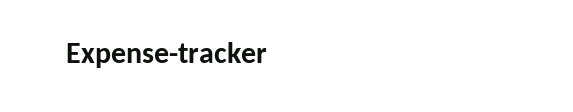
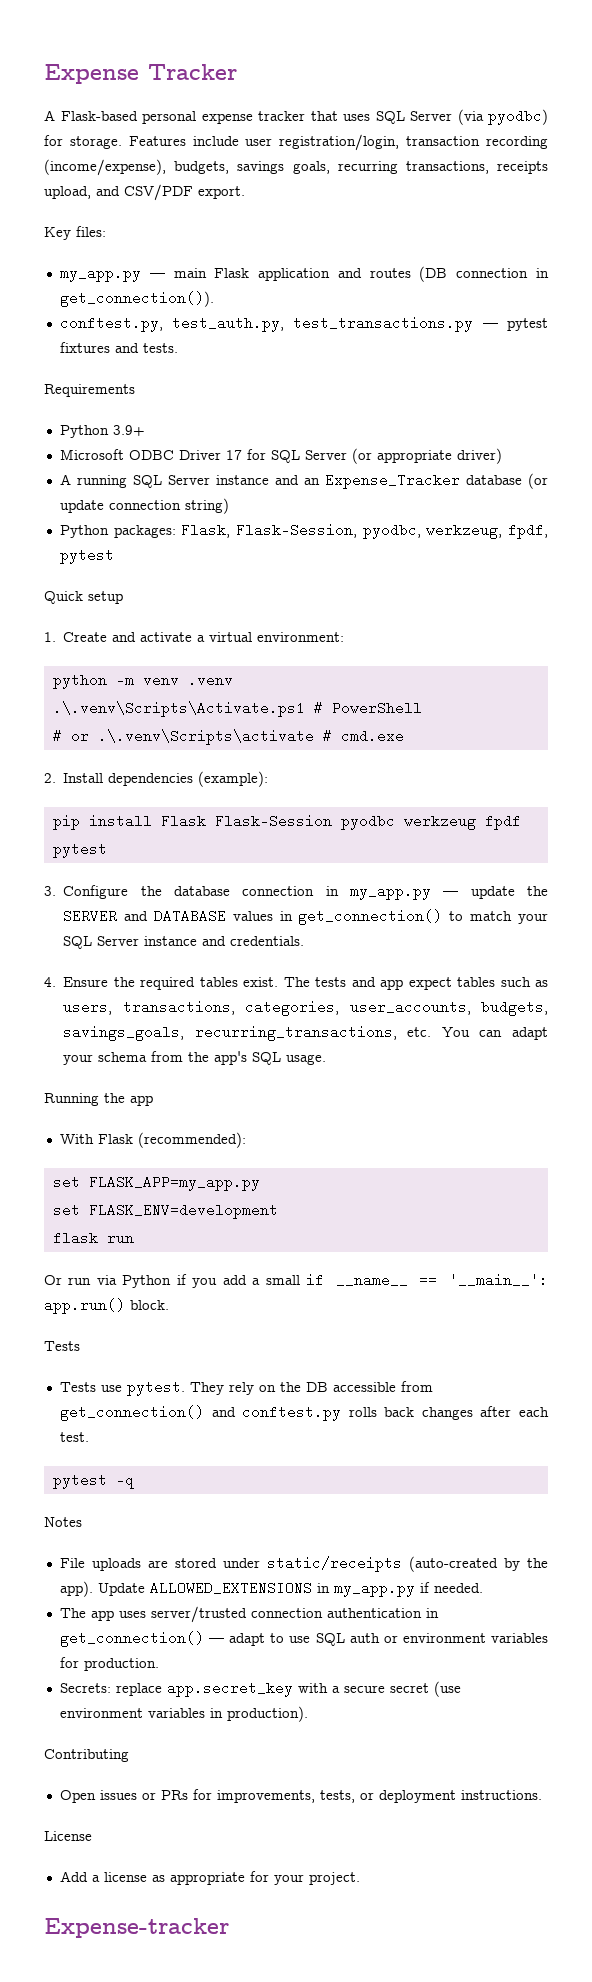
(66, 55) none -> [44,64,237,84] [44,109,548,125] [44,134,548,151] [44,159,548,176] [44,184,245,201] [44,226,106,240] [59,266,550,282] [59,291,214,307] [59,316,548,332] [59,342,178,353] [44,384,135,397] [59,425,145,438] [59,448,502,464] [59,473,548,489] [59,498,229,514] [59,523,548,539] [59,548,114,564] [44,591,123,604] [44,632,345,642] [52,673,233,689] [52,701,422,717] [52,729,404,745] [44,771,269,787] [52,814,521,830] [52,842,107,858] [44,884,548,900] [63,909,548,925] [63,936,305,949] [44,977,549,990] [63,1000,548,1016] [63,1025,548,1041] [63,1051,327,1065] [44,1093,153,1106] [59,1132,246,1148] [52,1175,260,1191] [52,1203,278,1219] [52,1231,134,1245] [44,1273,548,1288] [44,1298,169,1314] [44,1341,80,1351] [59,1380,433,1396] [59,1405,549,1421] [59,1432,89,1442] [52,1473,134,1489] [44,1517,82,1527] [59,1556,548,1572] [59,1581,483,1597] [59,1606,439,1623] [59,1631,548,1647] [59,1657,159,1671] [59,1681,461,1697] [59,1706,308,1722] [44,1749,129,1762] [59,1789,542,1803] [44,1831,92,1841] [59,1871,360,1885] Expense Tracker // A Flask-based personal expense tracker that uses SQL Server (via pyodbc) for storage. Features include user registration/login, transaction recording (income/expense), budgets, savings goals, recurring transactions, receipts upload, and CSV/PDF export. // Key files: // my_app.py — main Flask application and routes (DB connection in get_connection()). // conftest.py, test_auth.py, test_transactions.py — pytest fixtures and tests. // Requirements // Python 3.9+ // Microsoft ODBC Driver 17 for SQL Server (or appropriate driver) // A running SQL Server instance and an Expense_Tracker database (or update connection string) // Python packages: Flask, Flask-Session, pyodbc, werkzeug, fpdf, pytest // Quick setup // 1. Create and activate a virtual environment: // python -m venv .venv // .\.venv\Scripts\Activate.ps1 # PowerShell // # or .\.venv\Scripts\activate # cmd.exe // 2. Install dependencies (example): // pip install Flask Flask-Session pyodbc werkzeug fpdf pytest // 3. Configure the database connection in my_app.py — update the SERVER and DATABASE values in get_connection() to match your SQL Server instance and credentials. // 4. Ensure the required tables exist. The tests and app expect tables such as users, transactions, categories, user_accounts, budgets, savings_goals, recurring_transactions, etc. You can adapt your schema from the app's SQL usage. // Running the app // With Flask (recommended): // set FLASK_APP=my_app.py // set FLASK_ENV=development // flask run // Or run via Python if you add a small if __name__ == '__main__': app.run() block. // Tests // Tests use pytest. They rely on the DB accessible from get_connection() and conftest.py rolls back changes after each test. // pytest -q // Notes // File uploads are stored under static/receipts (auto-created by the app). Update ALLOWED_EXTENSIONS in my_app.py if needed. // The app uses server/trusted connection authentication in get_connection() — adapt to use SQL auth or environment variables for production. // Secrets: replace app.secret_key with a secure secret (use environment variables in production). // Contributing // Open issues or PRs for improvements, tests, or deployment instructions. // License // Add a license as appropriate for your project. //

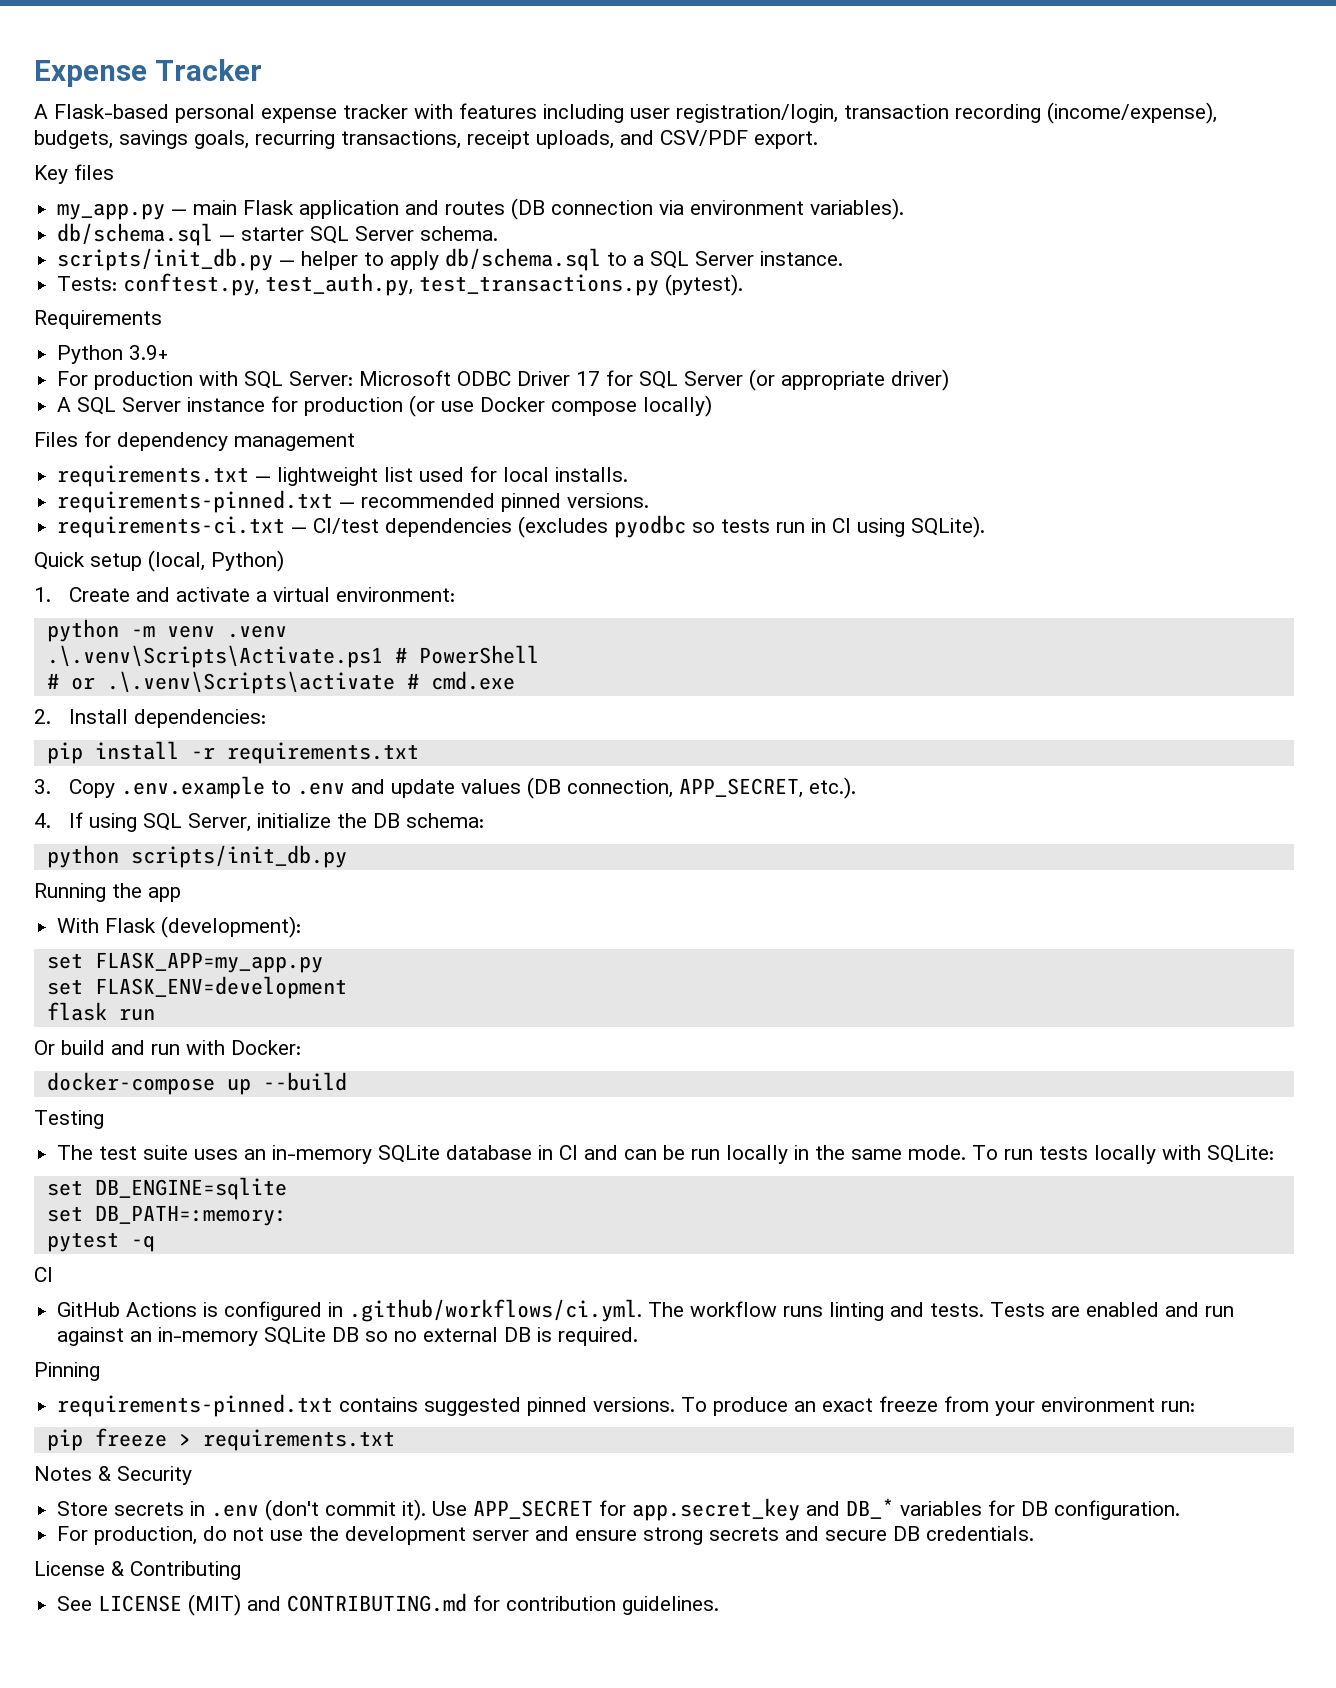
[310,109,548,125] [44,135,239,149] that uses SQL Server (via pyodbc) for storage. Features include -> [414,103,624,123] with features including
[497,161,548,174] [44,186,91,199] receipts upload, -> [467,130,614,149] receipt uploads,
[76,226,106,237] files: -> [74,164,114,180] files
[536,268,550,278] [59,291,214,307] [59,316,548,332] [59,342,178,353] [44,384,135,397] [59,425,145,438] in get_connection()). // conftest.py, test_auth.py, test_transactions.py — pytest fixtures and tests. // Requirements // Python 3.9+ // -> [659,198,905,220] [57,223,499,246] [57,248,844,271] [57,273,744,296] [34,310,162,329] [57,345,169,364] [57,371,354,390] via environment variables). // db/schema.sql — starter SQL Server schema. // scripts/init_db.py — helper to apply db/schema.sql to a SQL Server instance. // Tests: conftest.py, test_auth.py, test_transactions.py (pytest). // Requirements // Python 3.9+ // For production with SQL Server:
[76,473,548,489] [59,498,229,514] [59,523,548,539] [59,548,114,564] running SQL Server instance and an Expense_Tracker database (or update connection string) // Python packages: Flask, Flask-Session, pyodbc, werkzeug, fpdf, pytest -> [77,395,713,417] [34,431,355,451] [57,465,629,487] [57,490,650,513] [57,515,986,538] SQL Server instance for production (or use Docker compose locally) // Files for dependency management // requirements.txt — lightweight list used for local installs. // requirements-pinned.txt — recommended pinned versions. // requirements-ci.txt — CI/test dependencies (excludes pyodbc so tests run in CI using SQLite).
(123, 597) none -> [148,550,284,572] (local, Python)
[108,771,269,787] dependencies (example): -> [133,709,266,728] dependencies:
[160,814,521,830] [52,842,107,858] [44,884,548,900] [63,909,548,925] [63,936,305,949] [44,977,549,990] [63,1000,548,1016] [63,1025,548,1041] [63,1051,327,1065] Flask Flask-Session pyodbc werkzeug fpdf pytest // 3. Configure the database connection in my_app.py — update the SERVER and DATABASE values in get_connection() to match your SQL Server instance and credentials. // 4. Ensure the required tables exist. The tests and app expect tables such as users, transactions, categories, user_accounts, budgets, savings_goals, recurring_transactions, etc. You can adapt your schema from the app's SQL usage. -> [190,742,419,764] [34,776,856,799] [34,812,484,832] [46,845,347,868] -r requirements.txt // 3. Copy .env.example to .env and update values (DB connection, APP_SECRET, etc.). // 4. If using SQL Server, initialize the DB schema: // python scripts/init_db.py
[137,1132,246,1148] (recommended): -> [161,916,302,938] (development):
[68,1273,548,1288] [44,1298,169,1314] [44,1341,80,1351] [59,1380,433,1396] [59,1405,549,1421] [59,1432,89,1442] [52,1473,134,1489] [44,1517,82,1527] [59,1556,548,1572] [59,1581,483,1597] [59,1606,439,1623] [59,1631,548,1647] [59,1657,159,1671] [59,1681,461,1697] [59,1706,308,1722] [44,1749,129,1762] [59,1789,542,1803] [44,1831,92,1841] [59,1871,360,1885] [44,1918,229,1938] run via Python if you add a small if __name__ == '__main__': app.run() block. // Tests // Tests use pytest. They rely on the DB accessible from get_connection() and conftest.py rolls back changes after each test. // pytest -q // Notes // File uploads are stored under static/receipts (auto-created by the app). Update ALLOWED_EXTENSIONS in my_app.py if needed. // The app uses server/trusted connection authentication in get_connection() — adapt to use SQL auth or environment variables for production. // Secrets: replace app.secret_key with a secure secret (use environment variables in production). // Contributing // Open issues or PRs for improvements, tests, or deployment instructions. // License // Add a license as appropriate for your project. // Expense-tracker -> [61,1040,301,1055] [46,1072,347,1095] [34,1110,104,1129] [57,1145,1275,1164] [46,1177,287,1200] [46,1205,287,1226] [46,1232,155,1252] [34,1267,53,1282] [57,1299,1235,1322] [57,1327,639,1346] [34,1362,100,1381] [57,1394,1196,1417] [46,1428,395,1451] [34,1466,192,1485] [57,1498,1181,1521] [57,1526,1035,1545] [34,1561,241,1580] [57,1593,720,1616] build and run with Docker: // docker-compose up --build // Testing // The test suite uses an in-memory SQLite database in CI and can be run locally in the same mode. To run tests locally with SQLite: // set DB_ENGINE=sqlite // set DB_PATH=:memory: // pytest -q // CI // GitHub Actions is configured in .github/workflows/ci.yml. The workflow runs linting and tests. Tests are enabled and run against an in-memory SQLite DB so no external DB is required. // Pinning // requirements-pinned.txt contains suggested pinned versions. To produce an exact freeze from your environment run: // pip freeze > requirements.txt // Notes & Security // Store secrets in .env (don't commit it). Use APP_SECRET for app.secret_key and DB_* variables for DB configuration. // For production, do not use the development server and ensure strong secrets and secure DB credentials. // License & Contributing // See LICENSE (MIT) and CONTRIBUTING.md for contribution guidelines.

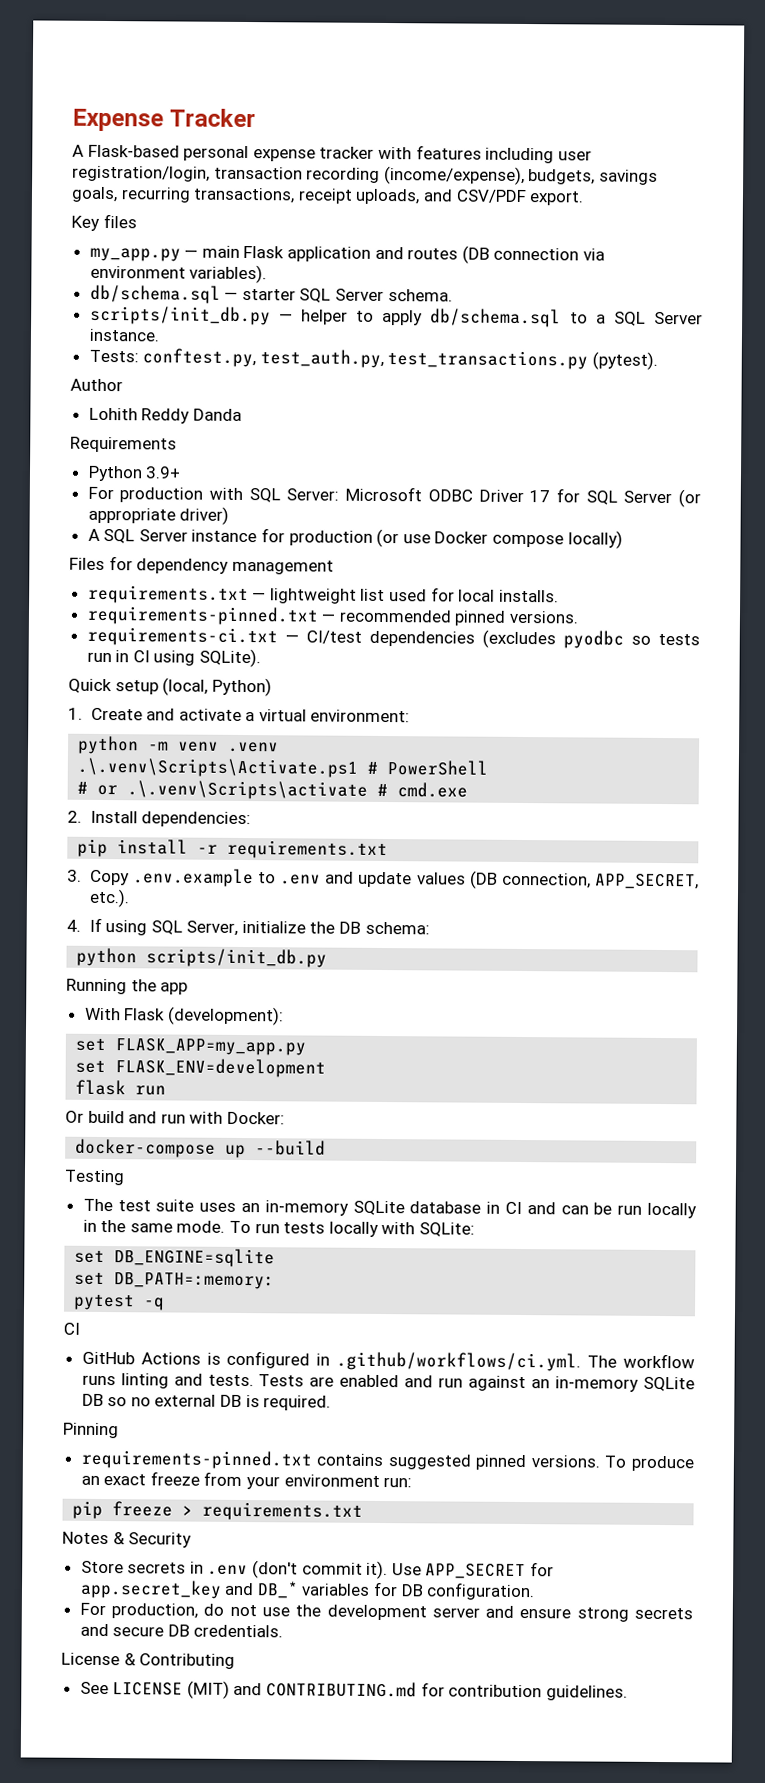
(744, 285) none -> [70,378,123,392] [88,407,242,424] // Author // Lohith Reddy Danda

